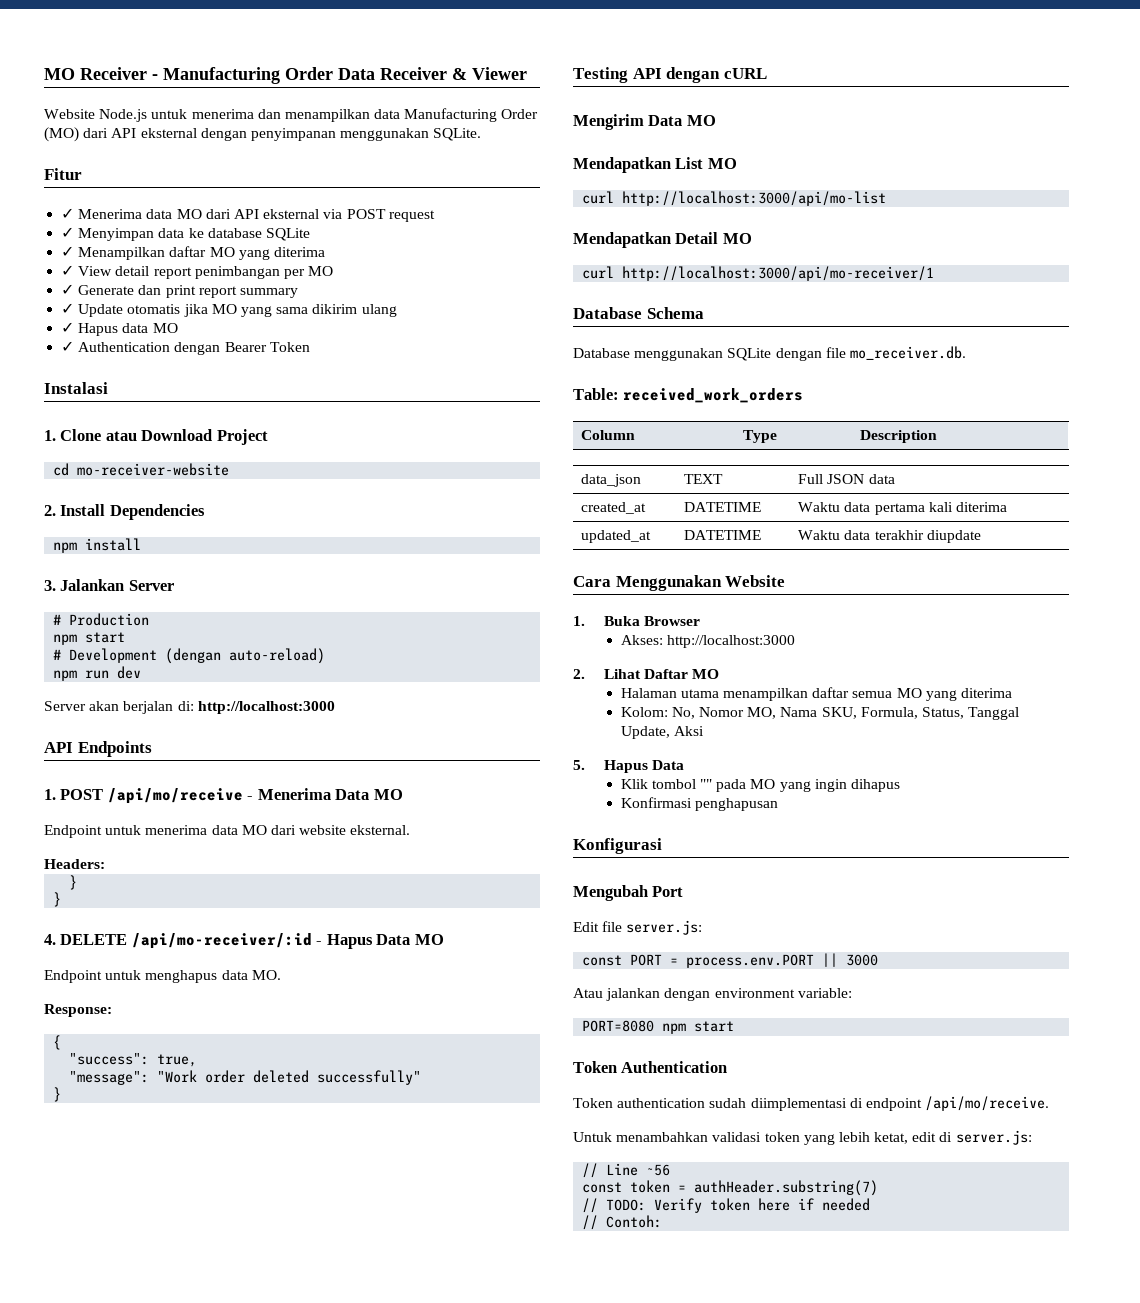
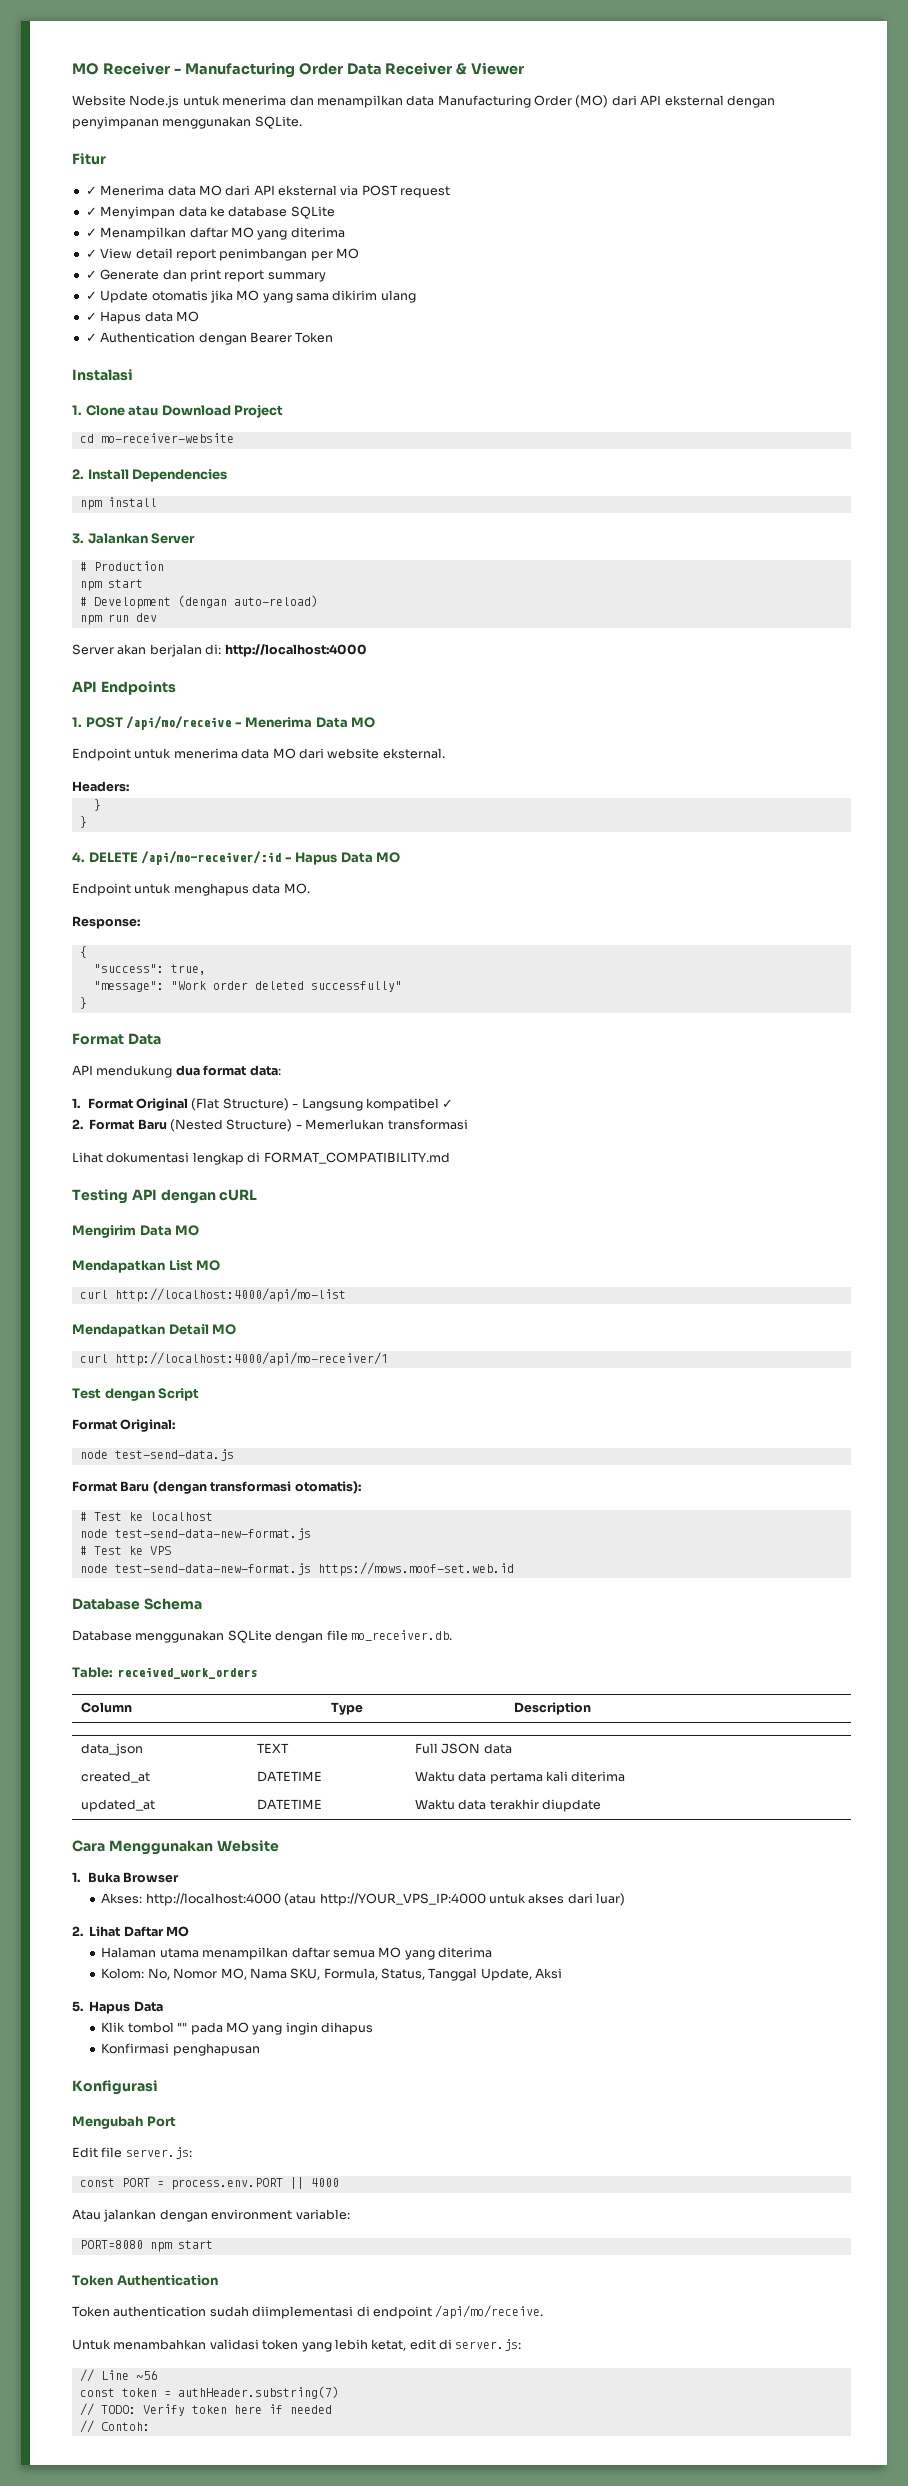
[197,701,335,714] http://localhost:3000 -> [224,644,367,657] http://localhost:4000
(62, 1094) none -> [72,1033,161,1045] [72,1065,281,1078] [72,1098,454,1111] [72,1119,468,1132] [72,1152,450,1165] // Format Data // API mendukung dua format data: // 1. Format Original (Flat Structure) - Langsung kompatibel ✓ // 2. Format Baru (Nested Structure) - Memerlukan transformasi // Lihat dokumentasi lengkap di FORMAT_COMPATIBILITY.md
[622,191,887,206] http://localhost:3000/api/mo-list -> [114,1288,346,1302] http://localhost:4000/api/mo-list
[622,266,935,281] http://localhost:3000/api/mo-receiver/1 -> [114,1352,388,1366] [72,1388,200,1401] [72,1419,176,1432] [79,1449,234,1461] [72,1481,361,1494] [79,1512,213,1521] [79,1528,311,1540] [79,1546,171,1555] [79,1562,514,1576] http://localhost:4000/api/mo-receiver/1 // Test dengan Script // Format Original: // node test-send-data.js // Format Baru (dengan transformasi otomatis): // # Test ke localhost // node test-send-data-new-format.js // # Test ke VPS // node test-send-data-new-format.js https://mows.moof-set.web.id
[666,635,795,648] http://localhost:3000 -> [145,1893,626,1906] http://localhost:4000 (atau http://YOUR_VPS_IP:4000 untuk akses dari luar)
[846,954,879,966] 3000 -> [310,2178,339,2187] 4000

